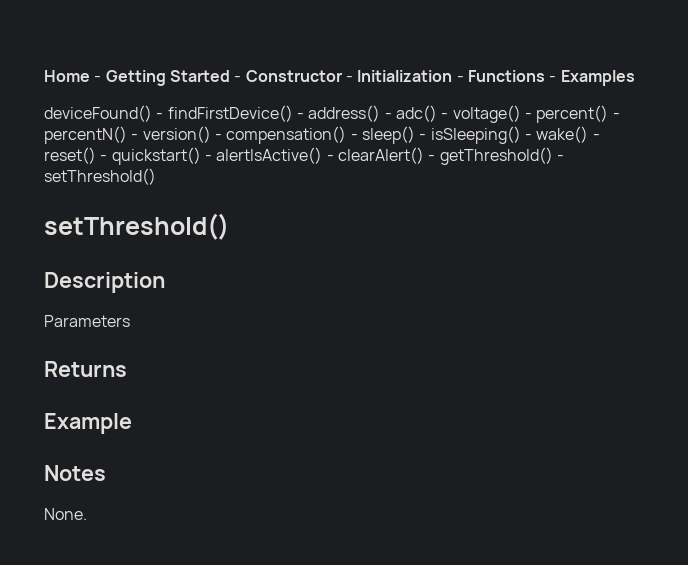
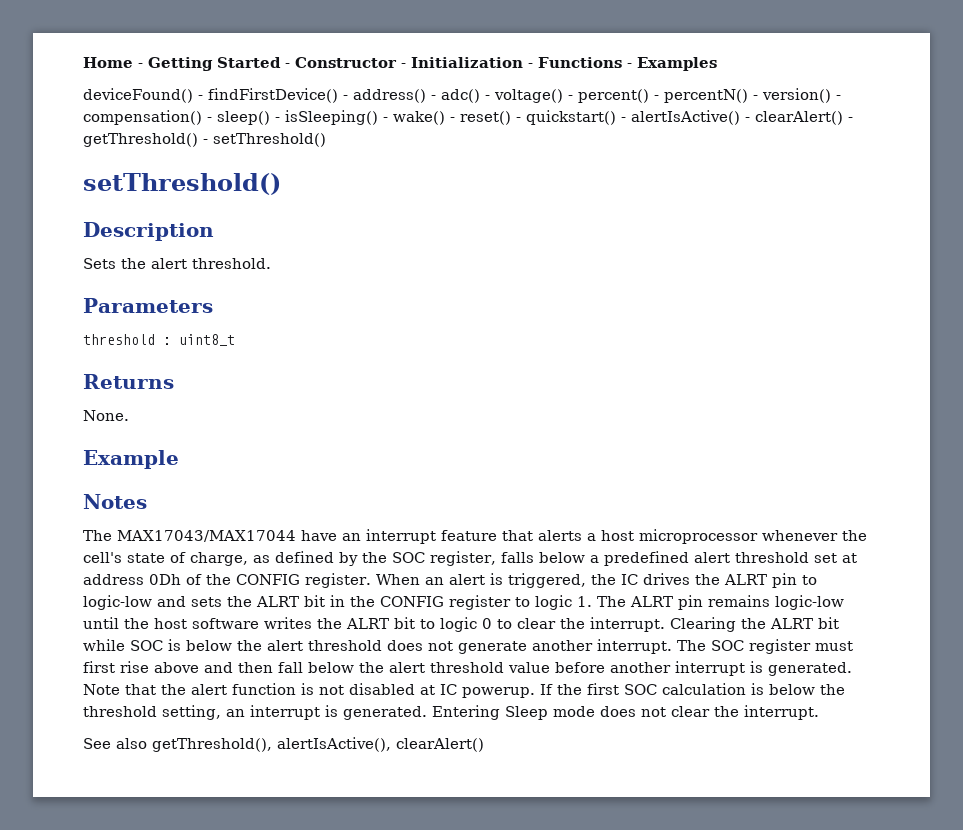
[44,315,130,327] Parameters -> [83,258,271,269] [83,298,213,313] [83,334,235,346] Sets the alert threshold. // Parameters // threshold : uint8_t
(127, 369) none -> [83,410,129,421] // None.
[44,508,87,520] None. -> [83,529,867,544] [83,551,857,566] [83,573,817,588] [83,595,844,610] [83,617,839,632] [83,639,853,654] [83,661,852,676] [83,683,845,698] [83,705,819,720] [83,737,484,752] The MAX17043/MAX17044 have an interrupt feature that alerts a host microprocessor whenever the cell's state of charge, as defined by the SOC register, falls below a predefined alert threshold set at address 0Dh of the CONFIG register. When an alert is triggered, the IC drives the ALRT pin to logic-low and sets the ALRT bit in the CONFIG register to logic 1. The ALRT pin remains logic-low until the host software writes the ALRT bit to logic 0 to clear the interrupt. Clearing the ALRT bit while SOC is below the alert threshold does not generate another interrupt. The SOC register must first rise above and then fall below the alert threshold value before another interrupt is generated. Note that the alert function is not disabled at IC powerup. If the first SOC calculation is below the threshold setting, an interrupt is generated. Entering Sleep mode does not clear the interrupt. // See also getThreshold(), alertIsActive(), clearAlert()

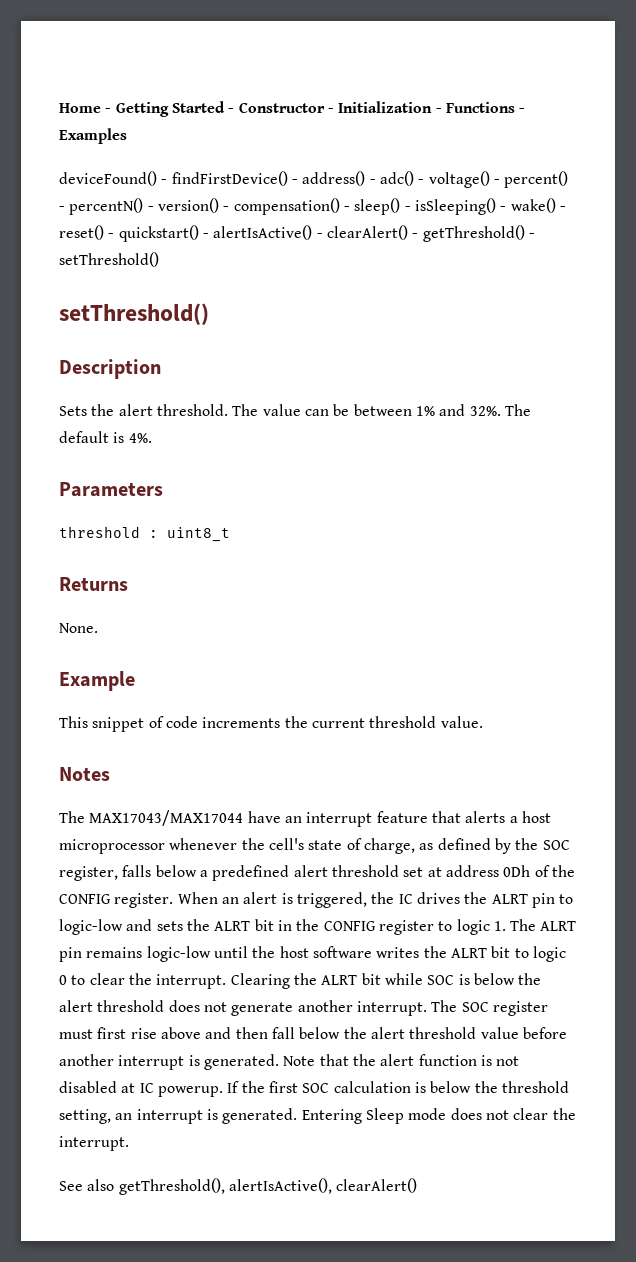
(271, 263) none -> [232,404,531,416] [59,431,152,443] The value can be between 1% and 32%. The default is 4%.
(179, 459) none -> [59,716,483,732] // This snippet of code increments the current threshold value.

